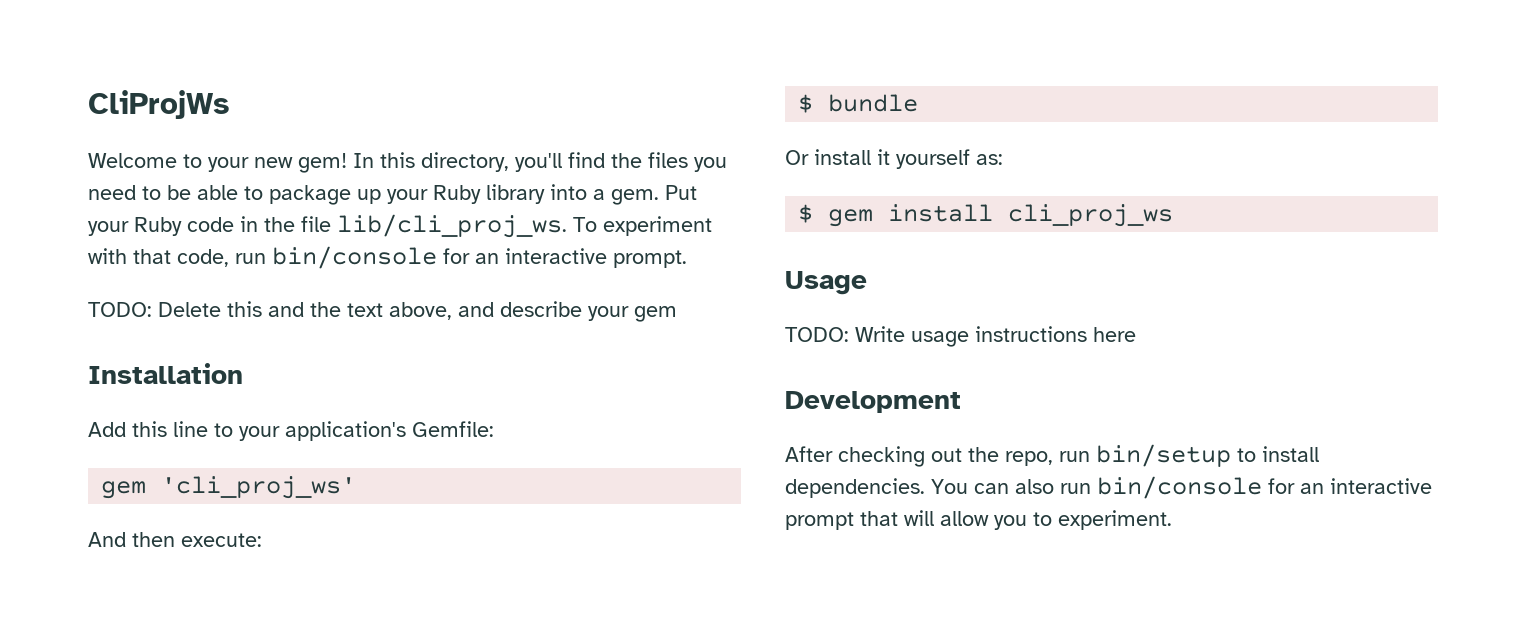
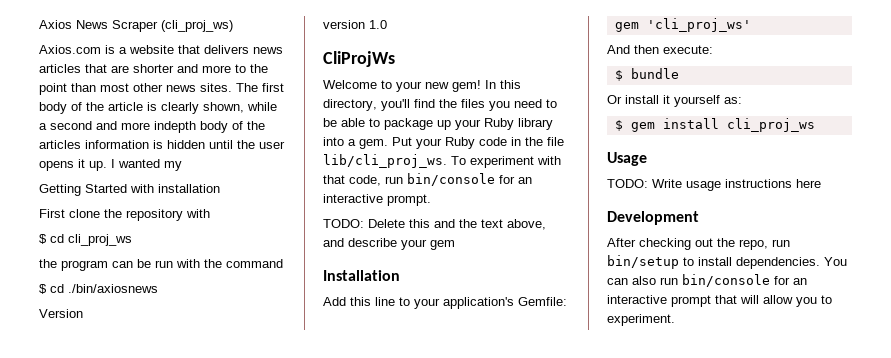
(88, 104) none -> [39,20,233,32] [39,45,283,54] [39,64,268,73] [39,83,284,95] [39,102,277,114] [39,121,265,133] [39,140,285,149] [39,159,182,171] [39,184,220,196] [39,209,210,221] [39,234,132,246] [39,259,283,271] [39,284,158,294] [39,309,83,318] [323,20,387,29] Axios News Scraper (cli_proj_ws) // Axios.com is a website that delivers news articles that are shorter and more to the point than most other news sites. The first body of the article is clearly shown, while a second and more indepth body of the articles information is hidden until the user opens it up. I wanted my // Getting Started with installation // First clone the repository with // $ cd cli_proj_ws // the program can be run with the command // $ cd ./bin/axiosnews // Version // version 1.0 //

